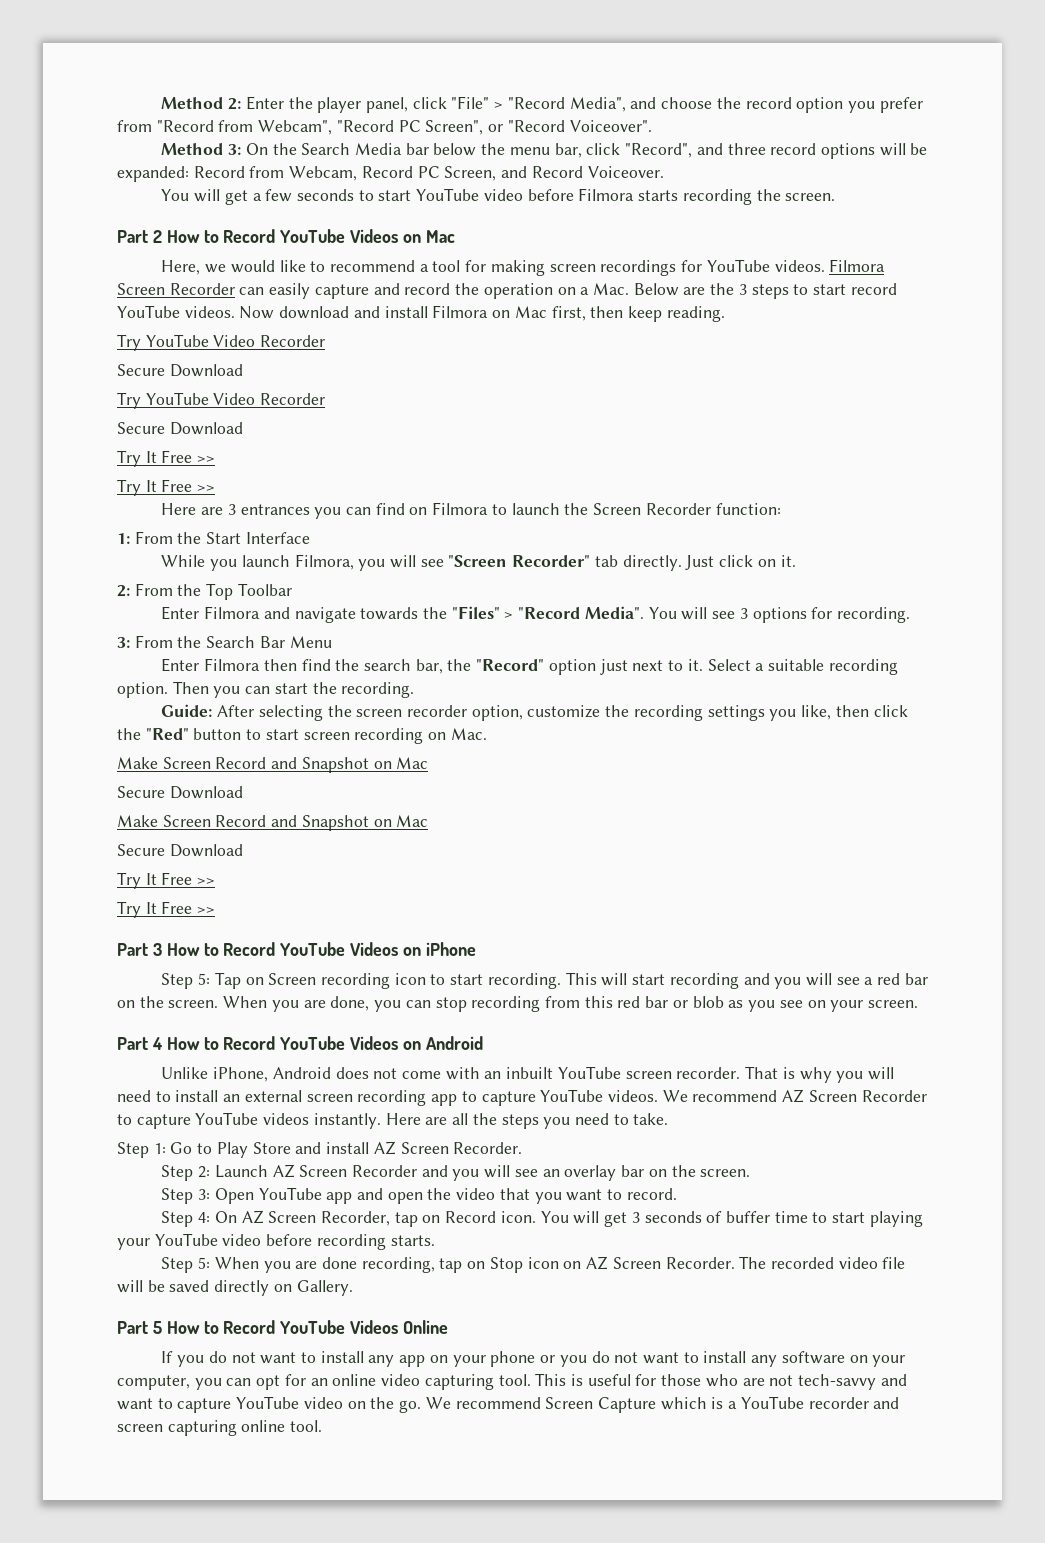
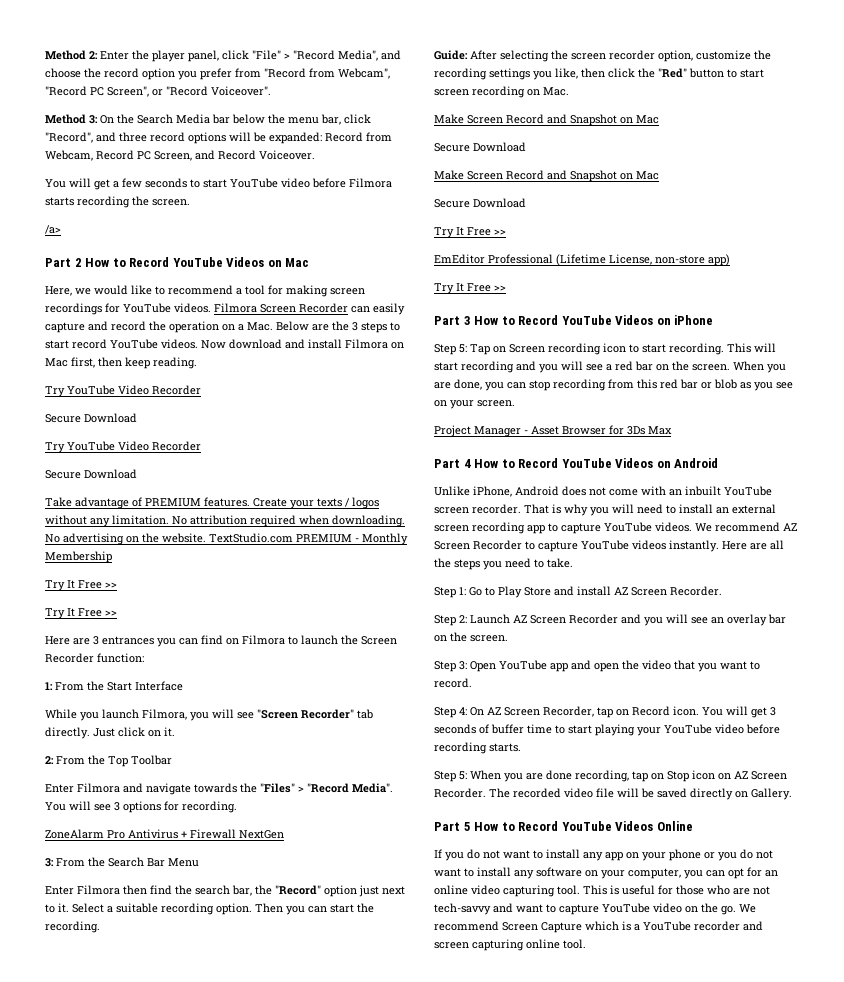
(836, 197) none -> [45,225,61,234] // /a>
(243, 428) none -> [45,497,379,509] [45,515,405,527] [45,533,408,545] [45,551,112,563] // Take advantage of PREMIUM features. Create your texts / logos without any limitation. No attribution required when downloading. No advertising on the website. TextStudio.com PREMIUM - Monthly Membership
(910, 615) none -> [45,829,284,839] // ZoneAlarm Pro Antivirus + Firewall NextGen
(216, 881) none -> [434,254,730,266] // EmEditor Professional (Lifetime License, non-store app)
(918, 1004) none -> [434,425,672,437] // Project Manager - Asset Browser for 3Ds Max

